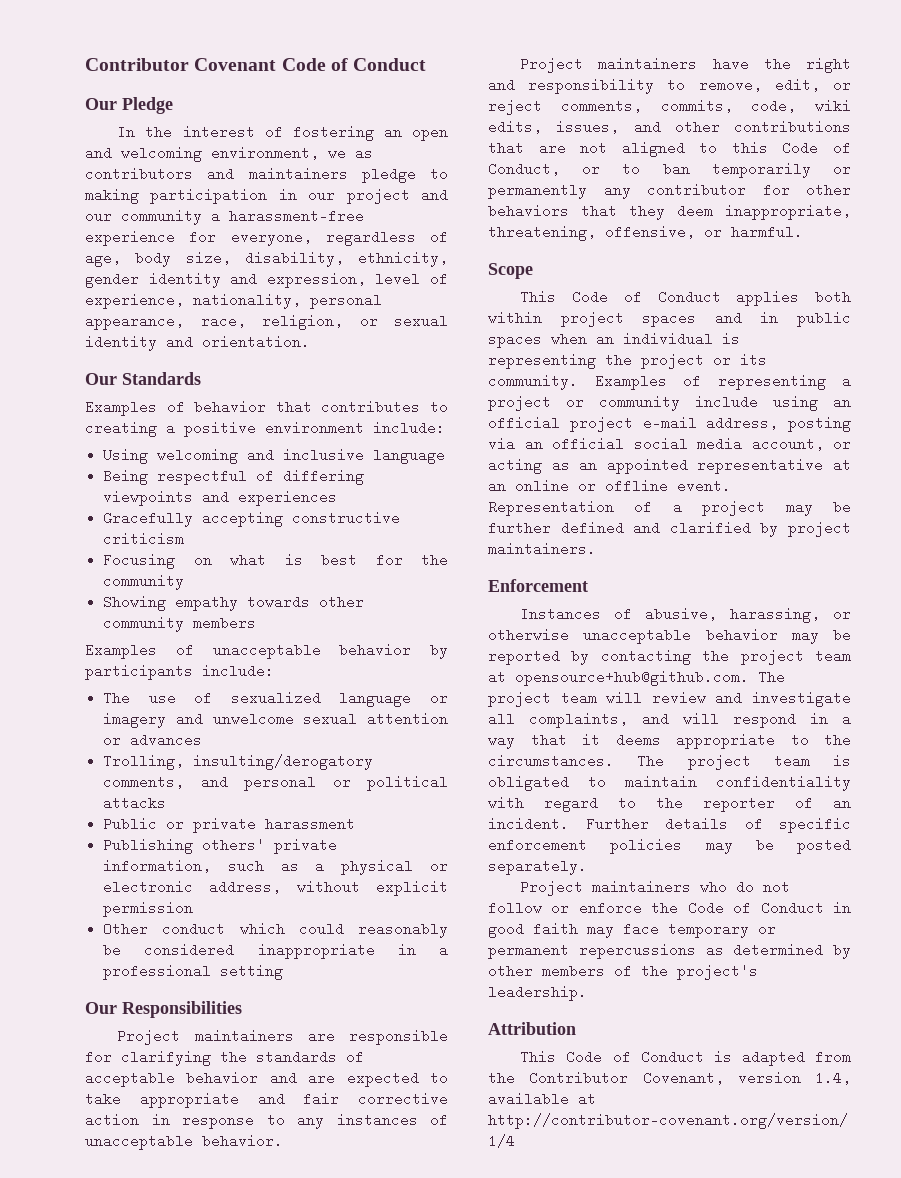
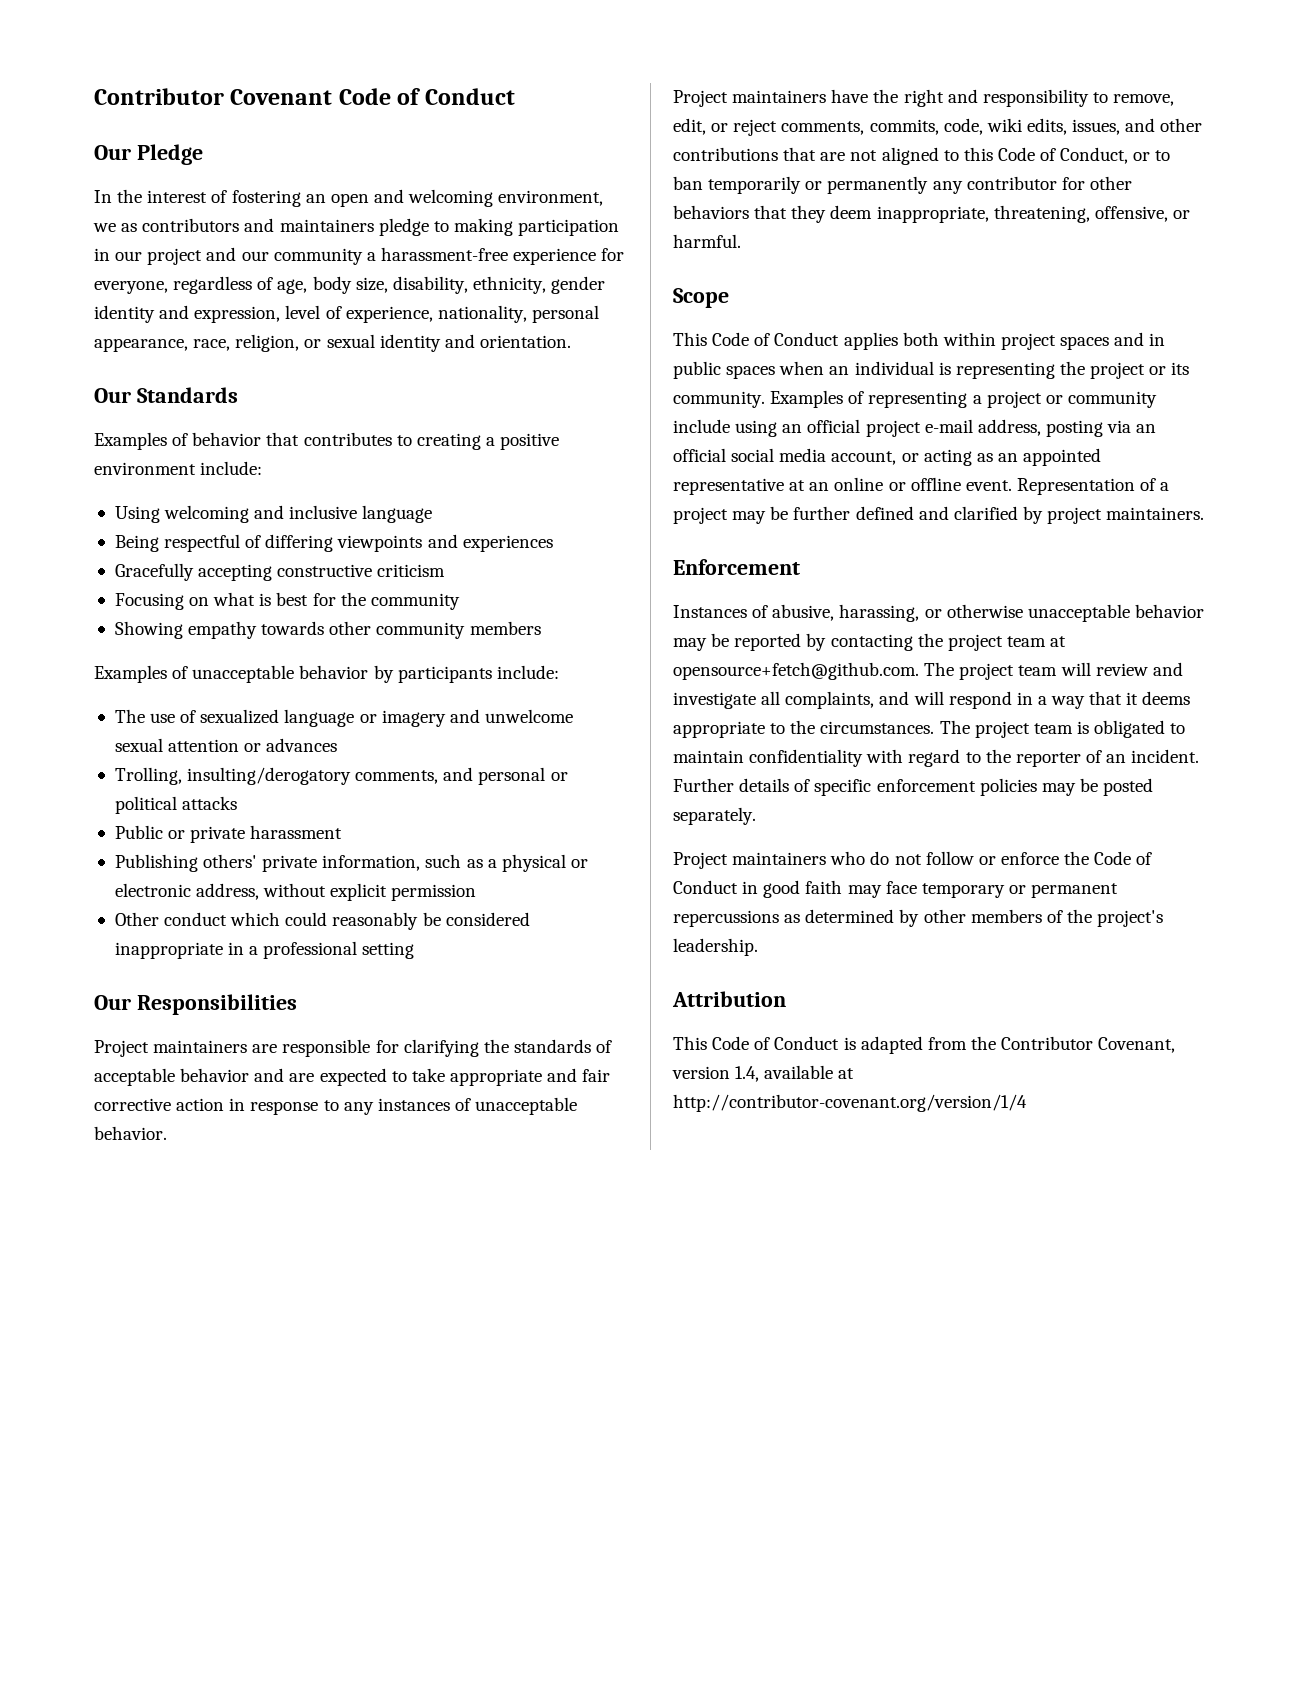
[515,670,749,686] opensource+hub@github.com. -> [673,662,919,680] opensource+fetch@github.com.

